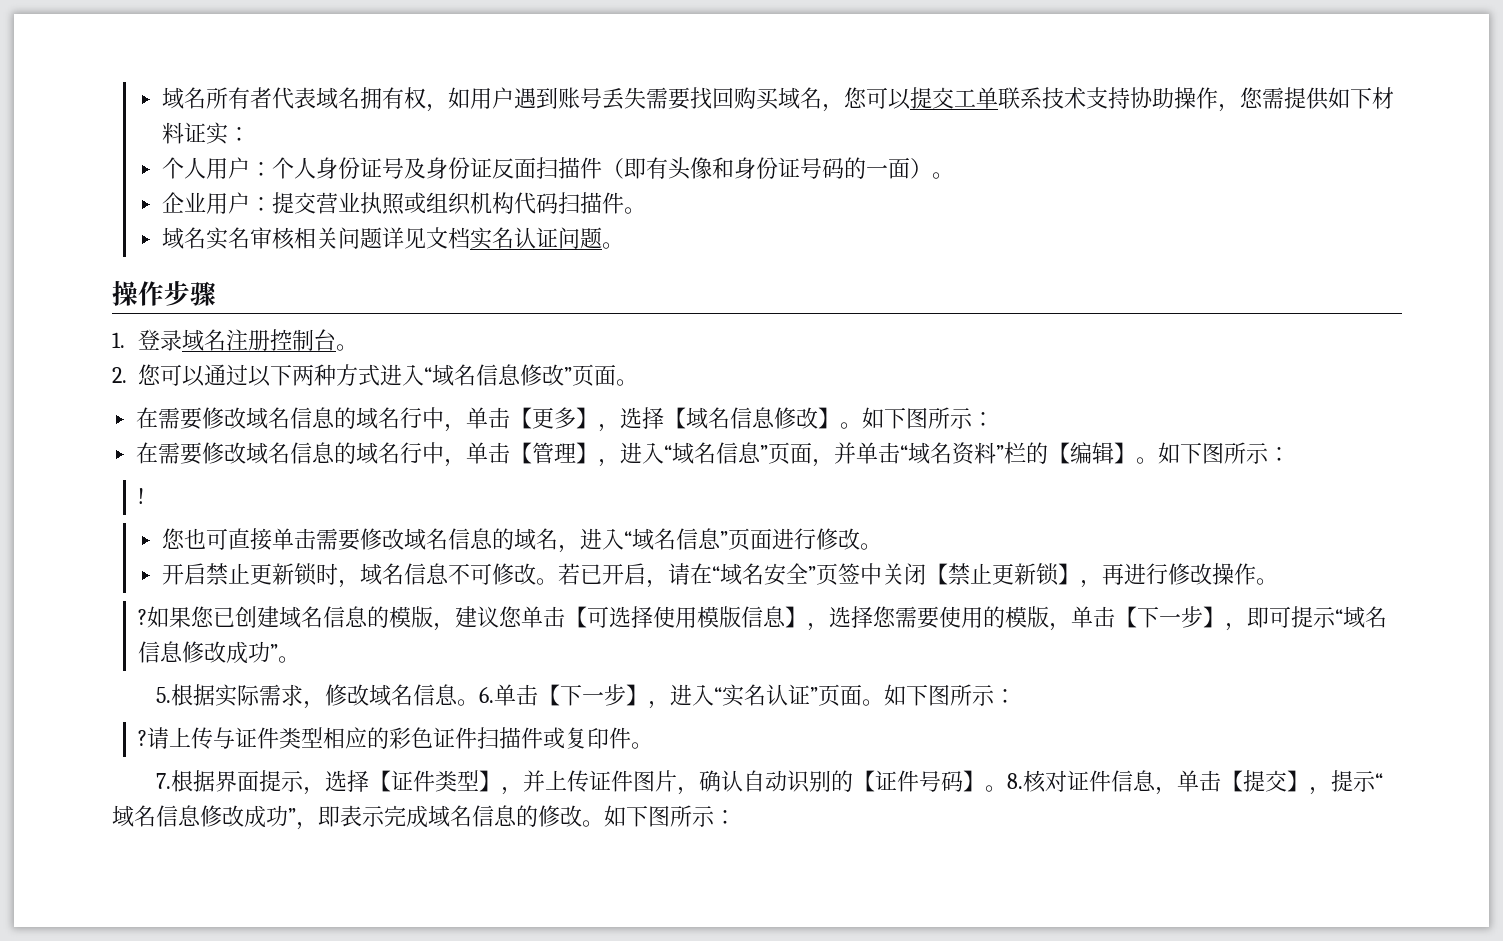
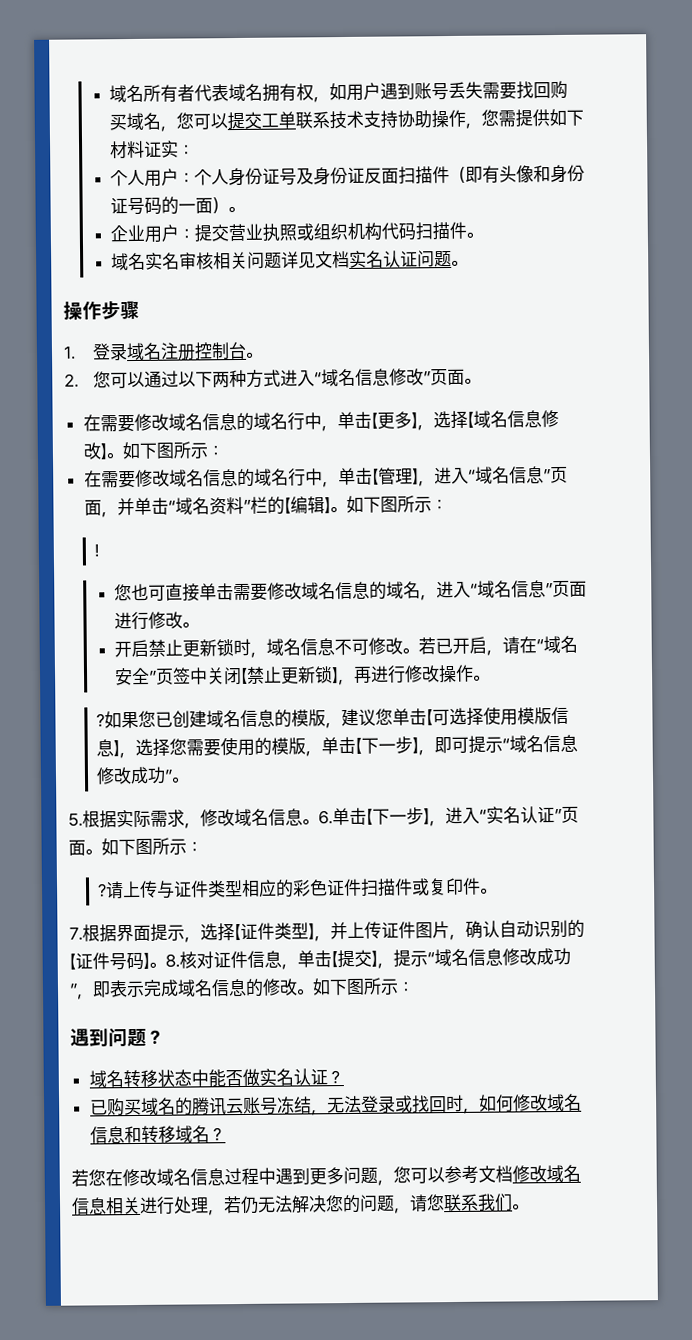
(736, 817) none -> [70,1028,164,1048] [88,1068,344,1088] [89,1093,582,1117] [89,1125,226,1144] [71,1164,581,1187] [71,1193,529,1216] // 遇到问题？ // 域名转移状态中能否做实名认证？ // 已购买域名的腾讯云账号冻结，无法登录或找回时，如何修改域名信息和转移域名？ // 若您在修改域名信息过程中遇到更多问题，您可以参考文档修改域名信息相关进行处理，若仍无法解决您的问题，请您联系我们。

